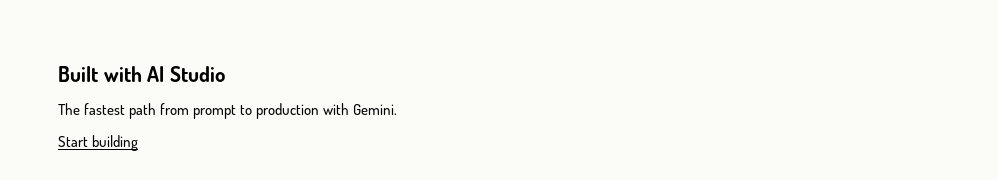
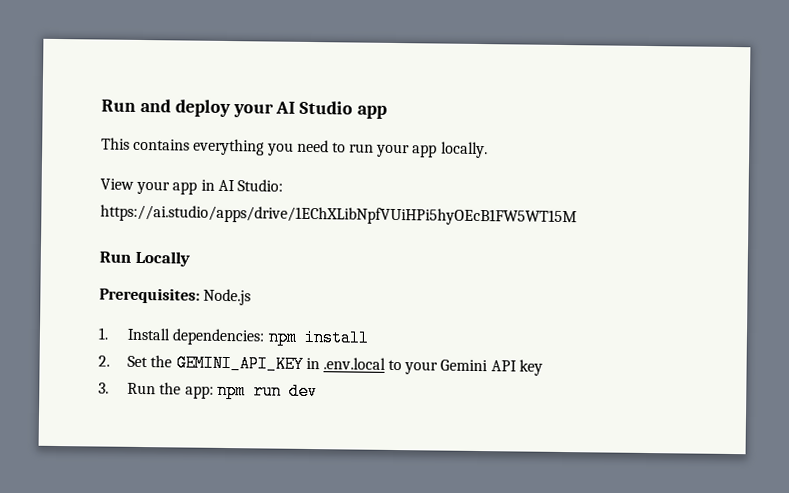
[58,66,226,82] [58,103,398,119] [58,135,139,151] Built with AI Studio // The fastest path from prompt to production with Gemini. // Start building -> [101,98,388,119] [101,137,488,159] [100,178,283,195] [100,204,577,227] [99,250,190,267] [99,287,252,306] [98,327,370,347] [98,354,543,376] [98,381,318,401] Run and deploy your AI Studio app // This contains everything you need to run your app locally. // View your app in AI Studio: https://ai.studio/apps/drive/1EChXLibNpfVUiHPi5hyOEcB1FW5WT15M // Run Locally // Prerequisites: Node.js // 1. Install dependencies: npm install // 2. Set the GEMINI_API_KEY in .env.local to your Gemini API key // 3. Run the app: npm run dev

